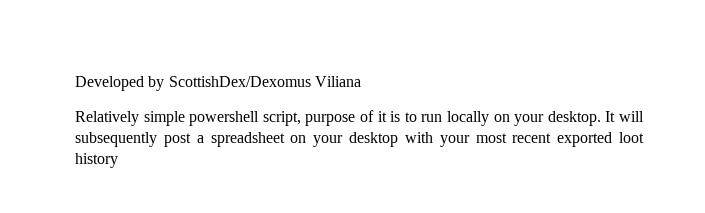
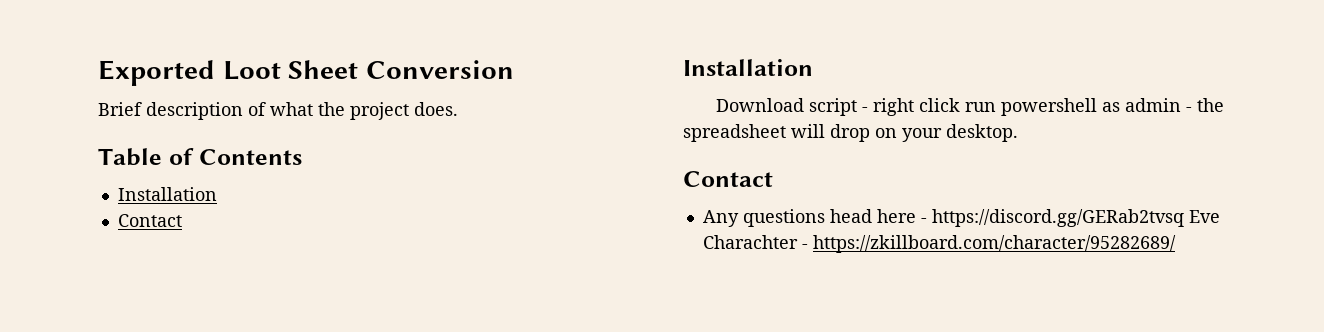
[75,76,361,91] [75,110,645,126] [75,132,644,147] [75,153,118,168] Developed by ScottishDex/Dexomus Viliana // Relatively simple powershell script, purpose of it is to run locally on your desktop. It will subsequently post a spreadsheet on your desktop with your most recent exported loot history -> [98,60,514,86] [98,102,458,120] [98,148,302,166] [117,187,217,201] [117,214,182,227] [683,59,813,76] [716,98,1225,116] [683,124,1018,142] [683,171,773,187] [702,209,1220,227] [702,235,1176,253] Exported Loot Sheet Conversion // Brief description of what the project does. // Table of Contents // Installation // Contact // Installation // Download script - right click run powershell as admin - the spreadsheet will drop on your desktop. // Contact // Any questions head here - https://discord.gg/GERab2tvsq Eve Charachter - https://zkillboard.com/character/95282689/

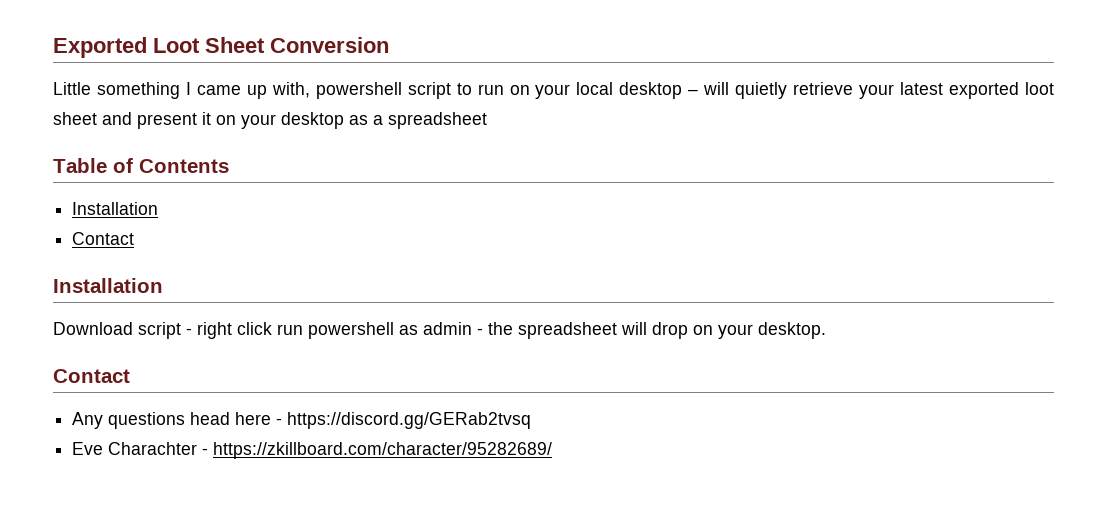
[98,102,458,120] Brief description of what the project does. -> [53,82,1055,99] [53,112,487,129] Little something I came up with, powershell script to run on your local desktop – will quietly retrieve your latest exported loot sheet and present it on your desktop as a spreadsheet
(1184, 218) none -> (532, 420) //

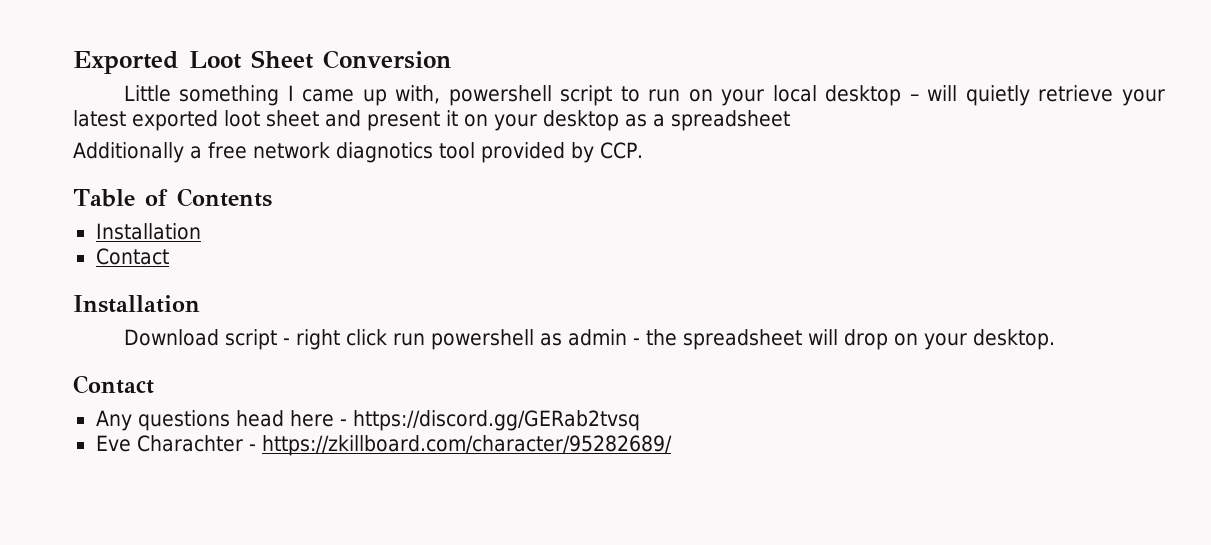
(487, 120) none -> [73,142,643,163] // Additionally a free network diagnotics tool provided by CCP.

